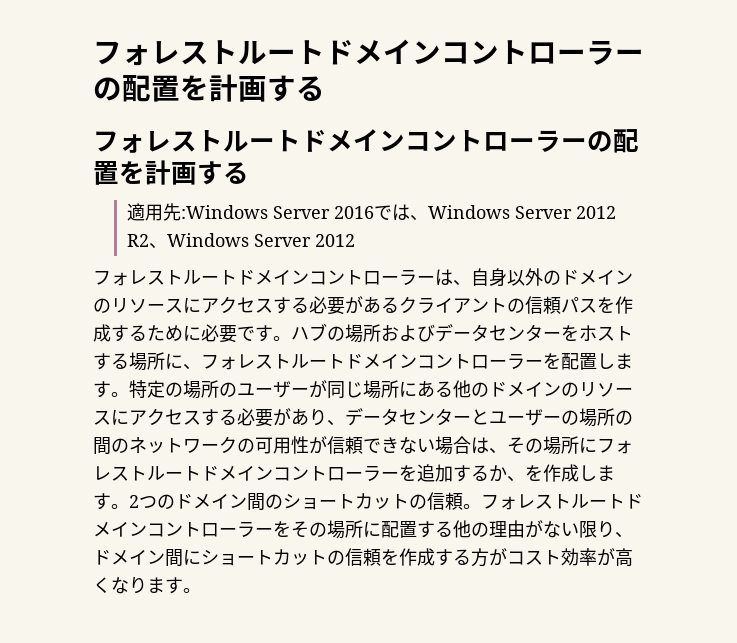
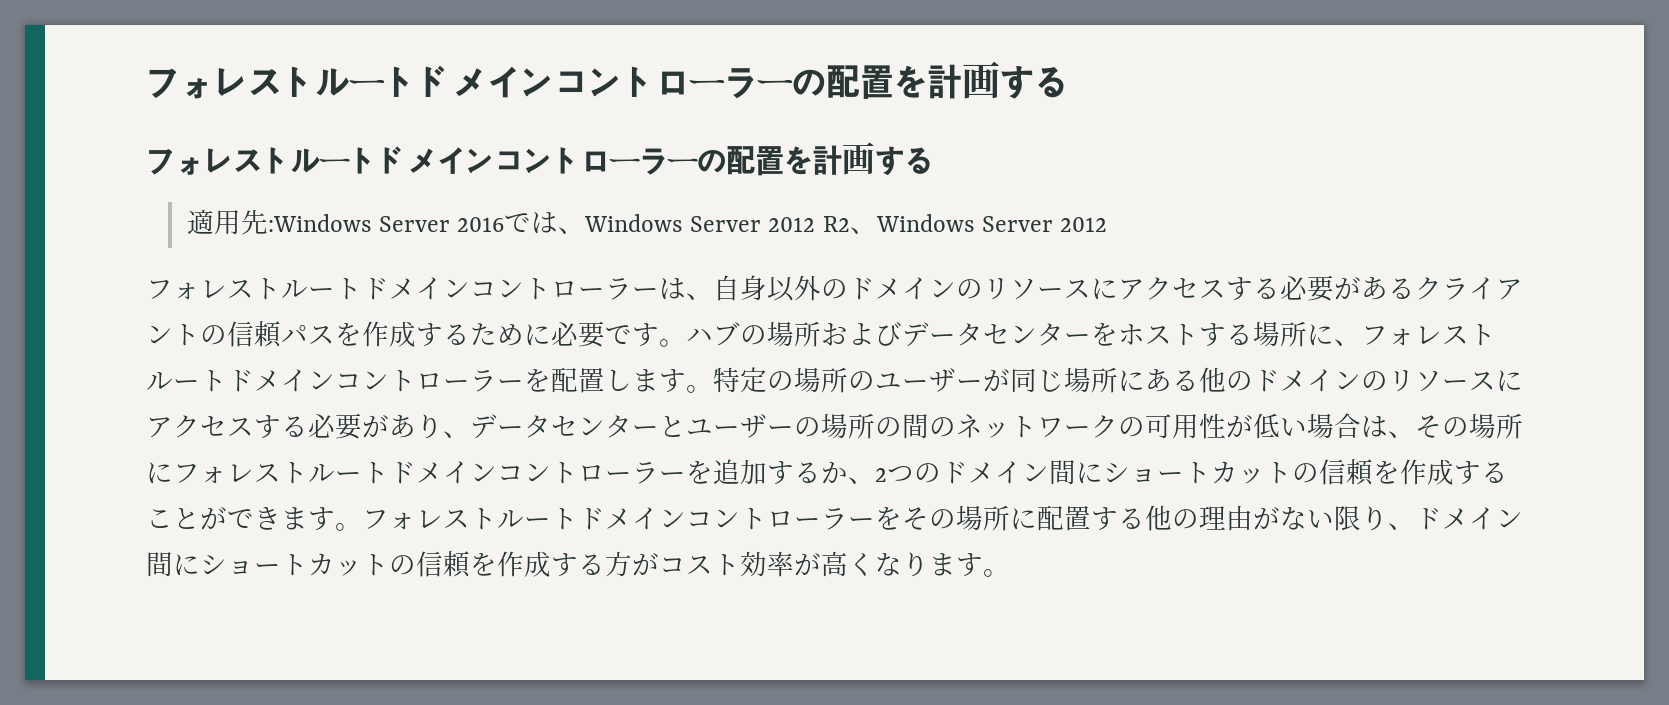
[327,436,417,454] 信頼できな -> [1253,413,1280,439] 低
[525,464,615,482] [93,493,129,510] を作成します。 -> (875, 480) none
[265,492,463,510] のショートカットの信頼 -> [1076,459,1508,486] [146,507,335,531] にショートカットの信頼を作成することができます

